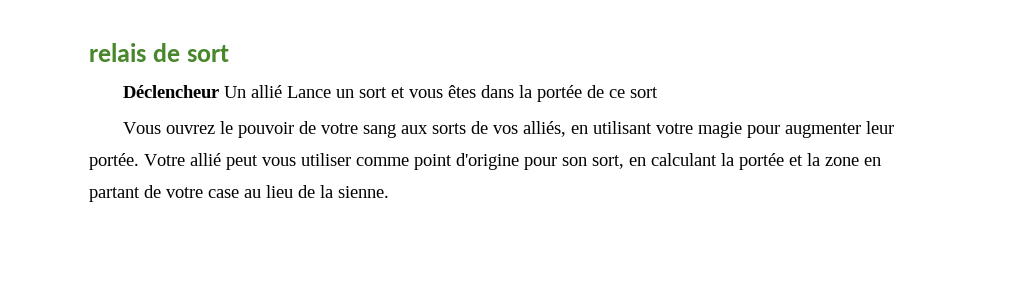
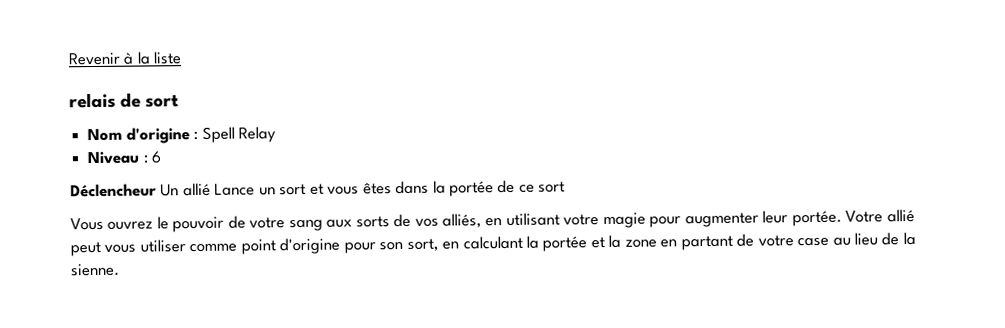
(89, 52) none -> [68,51,183,66] Revenir à la liste //
(230, 53) none -> [87,126,276,144] [87,151,162,165] // Nom d'origine : Spell Relay // Niveau : 6

